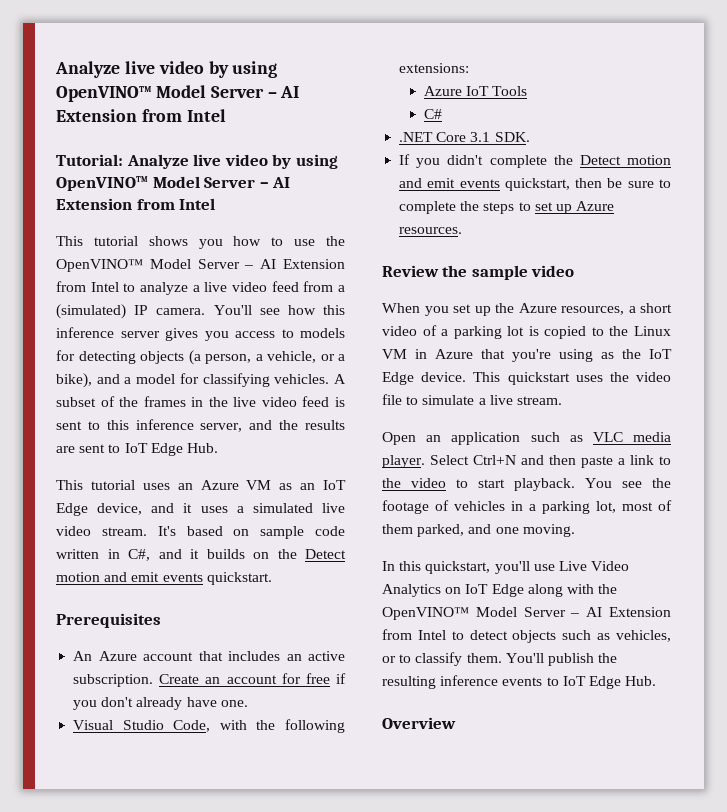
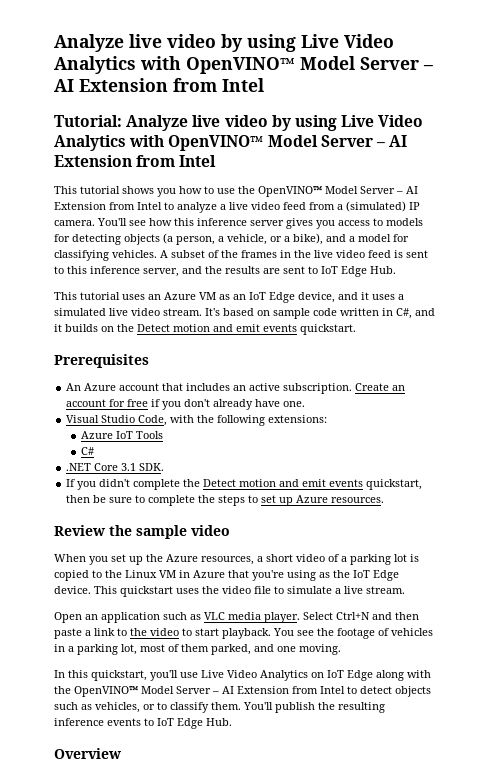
[55,61,278,78] Analyze live video by using -> [54,34,394,52] [54,56,181,74] Analyze live video by using Live Video Analytics with
(338, 161) none -> [341,115,424,127] [54,135,165,151] Live Video Analytics with

